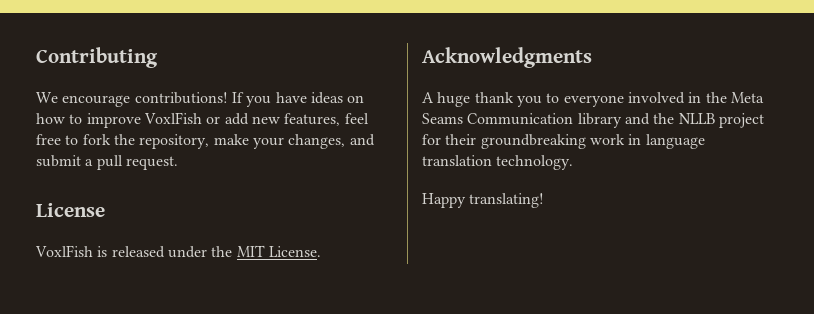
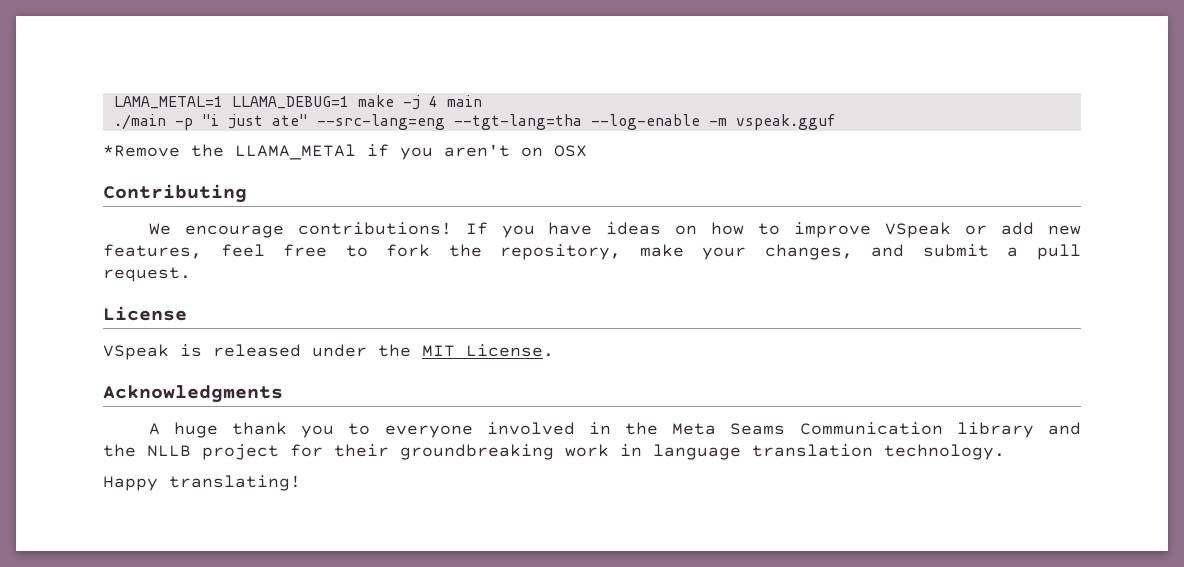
(36, 57) none -> [113,95,482,110] [113,114,836,130] [103,144,587,160] LAMA_METAL=1 LLAMA_DEBUG=1 make -j 4 main // ./main -p "i just ate" --src-lang=eng --tgt-lang=tha --log-enable -m vspeak.gguf // *Remove the LLAMA_METAl if you aren't on OSX //
[143,112,202,124] VoxlFish -> [885,222,952,238] VSpeak
[35,245,93,257] VoxlFish -> [103,344,169,360] VSpeak

